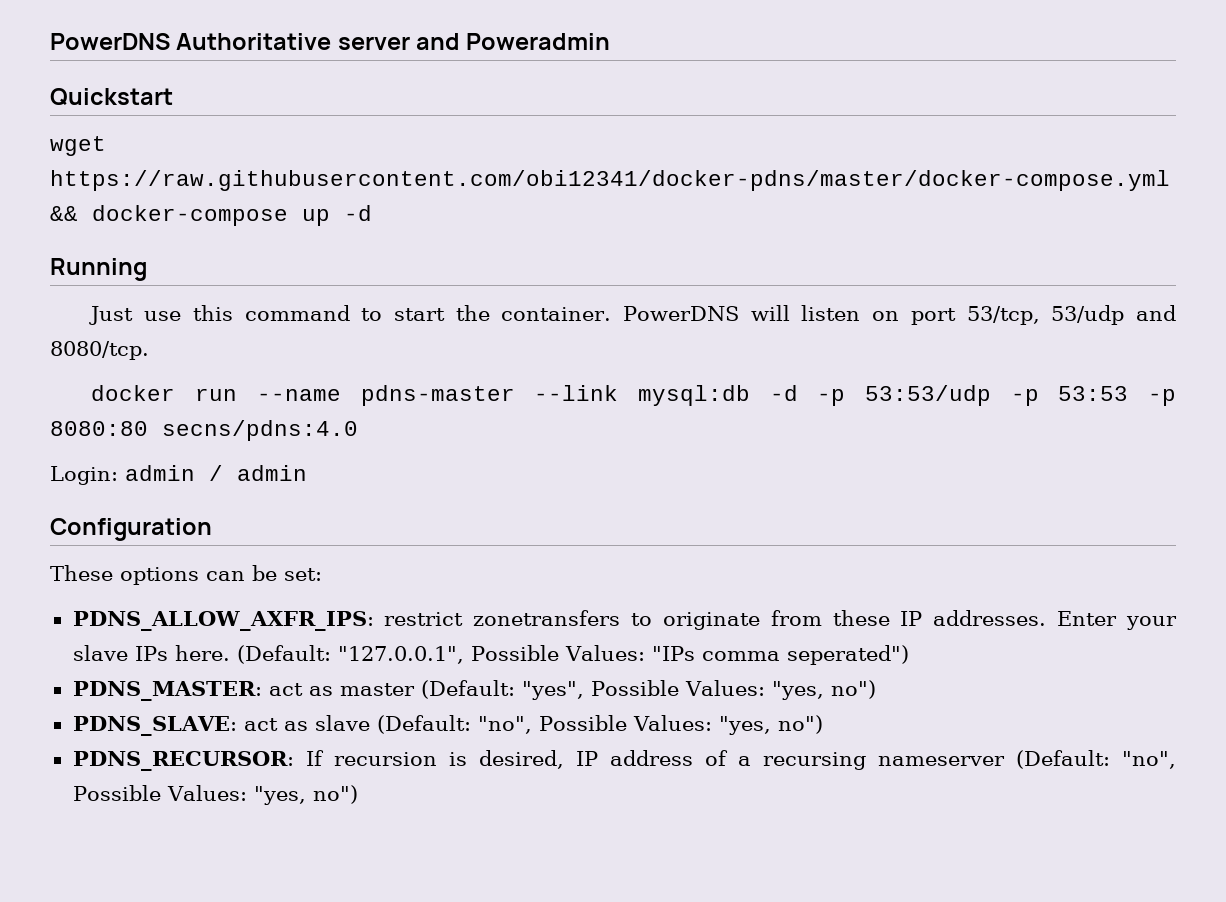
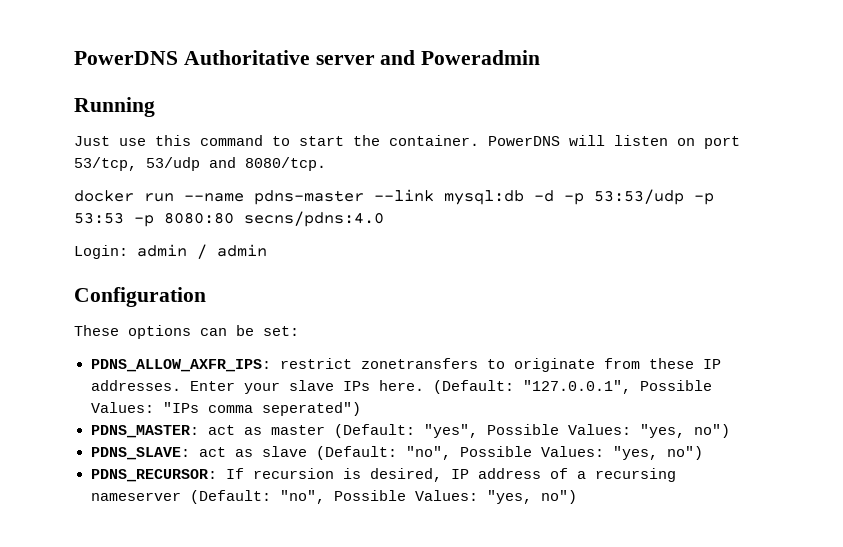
[50,88,173,106] [50,136,106,156] [50,170,1170,191] [50,205,372,226] // Quickstart // wget https://raw.githubusercontent.com/obi12341/docker-pdns/master/docker-compose.yml && docker-compose up -d -> (541, 57) none

